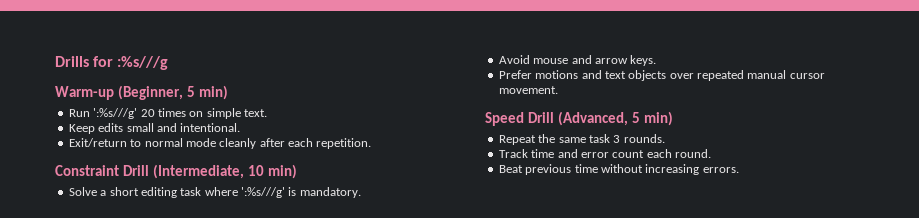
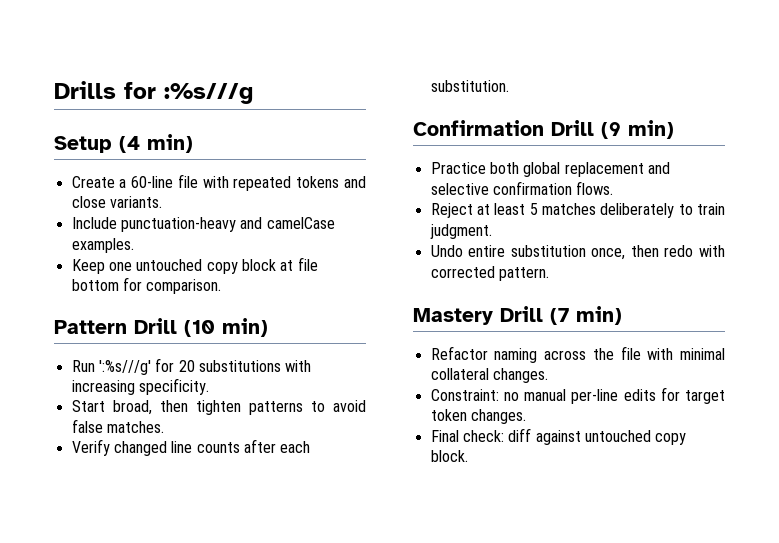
[55,85,228,100] [68,108,267,119] [68,123,241,134] [68,138,372,149] [55,164,297,179] [68,187,361,198] [498,55,657,66] [498,70,825,81] [498,86,558,94] [485,111,673,126] [498,134,665,145] [498,149,711,158] [498,164,739,175] Warm-up (Beginner, 5 min) // Run ':%s///g' 20 times on simple text. // Keep edits small and intentional. // Exit/return to normal mode cleanly after each repetition. // Constraint Drill (Intermediate, 10 min) // Solve a short editing task where ':%s///g' is mandatory. // Avoid mouse and arrow keys. // Prefer motions and text objects over repeated manual cursor movement. // Speed Drill (Advanced, 5 min) // Repeat the same task 3 rounds. // Track time and error count each round. // Beat previous time without increasing errors. -> [54,134,193,153] [71,174,366,191] [71,196,162,208] [71,217,335,232] [71,238,134,253] [71,257,318,274] [71,277,222,294] [54,318,268,337] [71,358,312,375] [71,378,209,395] [71,400,366,415] [71,419,164,433] [71,439,311,456] [430,80,509,92] [413,120,674,139] [430,162,670,177] [430,181,614,195] [430,203,725,218] [429,224,492,239] [430,245,725,260] [430,266,549,281] [413,306,622,325] [430,346,725,363] [430,368,548,383] [430,387,725,404] [430,409,526,424] [430,428,687,445] [430,450,468,462] Setup (4 min) // Create a 60-line file with repeated tokens and close variants. // Include punctuation-heavy and camelCase examples. // Keep one untouched copy block at file bottom for comparison. // Pattern Drill (10 min) // Run ':%s///g' for 20 substitutions with increasing specificity. // Start broad, then tighten patterns to avoid false matches. // Verify changed line counts after each substitution. // Confirmation Drill (9 min) // Practice both global replacement and selective confirmation flows. // Reject at least 5 matches deliberately to train judgment. // Undo entire substitution once, then redo with corrected pattern. // Mastery Drill (7 min) // Refactor naming across the file with minimal collateral changes. // Constraint: no manual per-line edits for target token changes. // Final check: diff against untouched copy block.

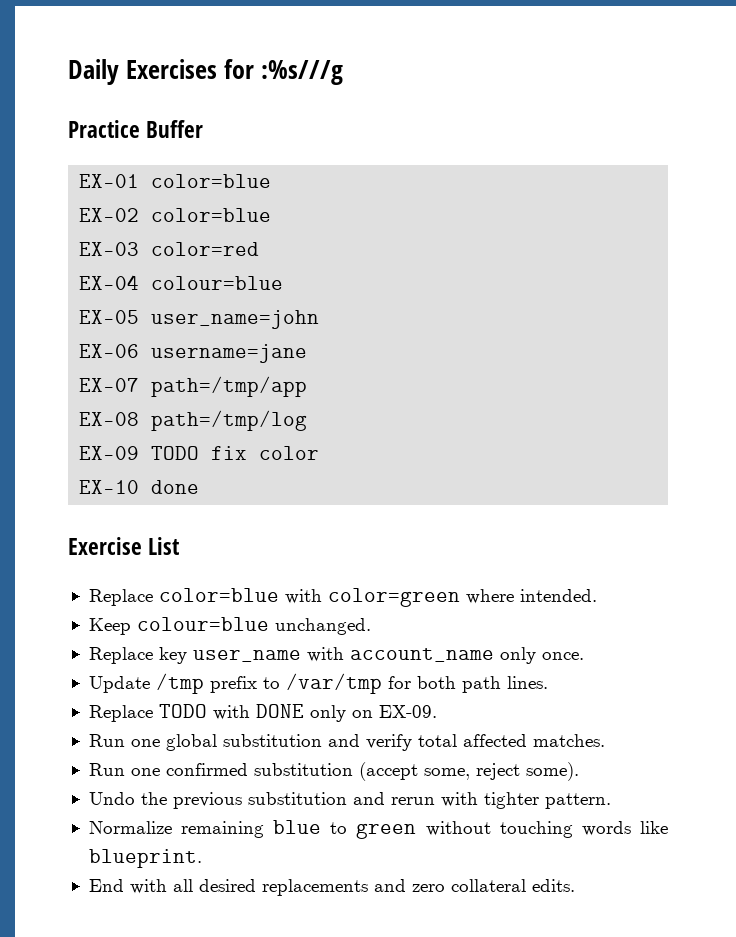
[54,81,116,99] Drills -> [68,59,218,85] Daily Exercises
[54,134,193,153] [71,174,366,191] [71,196,162,208] [71,217,335,232] [71,238,134,253] [71,257,318,274] [71,277,222,294] [54,318,268,337] [71,358,312,375] [71,378,209,395] [71,400,366,415] [71,419,164,433] [71,439,311,456] [430,80,509,92] [413,120,674,139] [430,162,670,177] [430,181,614,195] [430,203,725,218] [429,224,492,239] [430,245,725,260] [430,266,549,281] [413,306,622,325] [430,346,725,363] [430,368,548,383] [430,387,725,404] [430,409,526,424] [430,428,687,445] [430,450,468,462] Setup (4 min) // Create a 60-line file with repeated tokens and close variants. // Include punctuation-heavy and camelCase examples. // Keep one untouched copy block at file bottom for comparison. // Pattern Drill (10 min) // Run ':%s///g' for 20 substitutions with increasing specificity. // Start broad, then tighten patterns to avoid false matches. // Verify changed line counts after each substitution. // Confirmation Drill (9 min) // Practice both global replacement and selective confirmation flows. // Reject at least 5 matches deliberately to train judgment. // Undo entire substitution once, then redo with corrected pattern. // Mastery Drill (7 min) // Refactor naming across the file with minimal collateral changes. // Constraint: no manual per-line edits for target token changes. // Final check: diff against untouched copy block. -> [68,120,204,138] [79,174,272,188] [79,208,272,222] [79,242,260,256] [79,275,284,290] [79,310,320,329] [79,344,308,363] [79,376,308,397] [79,410,308,431] [79,446,320,460] [79,480,200,494] [68,537,180,555] [88,588,597,607] [88,617,371,635] [88,647,584,664] [88,673,548,694] [88,704,437,722] [88,734,605,751] [88,762,579,781] [88,792,611,809] [88,820,668,839] [88,849,202,868] [88,879,575,896] Practice Buffer // EX-01 color=blue // EX-02 color=blue // EX-03 color=red // EX-04 colour=blue // EX-05 user_name=john // EX-06 username=jane // EX-07 path=/tmp/app // EX-08 path=/tmp/log // EX-09 TODO fix color // EX-10 done // Exercise List // Replace color=blue with color=green where intended. // Keep colour=blue unchanged. // Replace key user_name with account_name only once. // Update /tmp prefix to /var/tmp for both path lines. // Replace TODO with DONE only on EX-09. // Run one global substitution and verify total affected matches. // Run one confirmed substitution (accept some, reject some). // Undo the previous substitution and rerun with tighter pattern. // Normalize remaining blue to green without touching words like blueprint. // End with all desired replacements and zero collateral edits.

